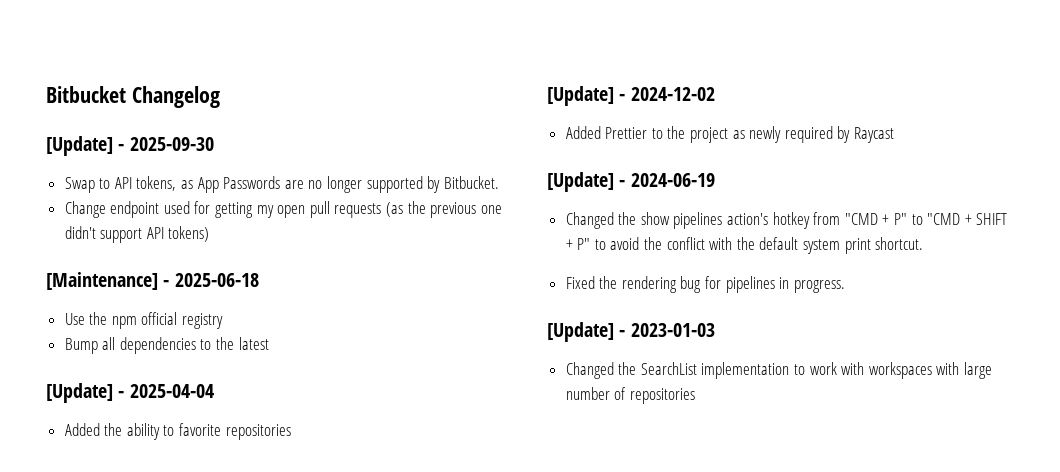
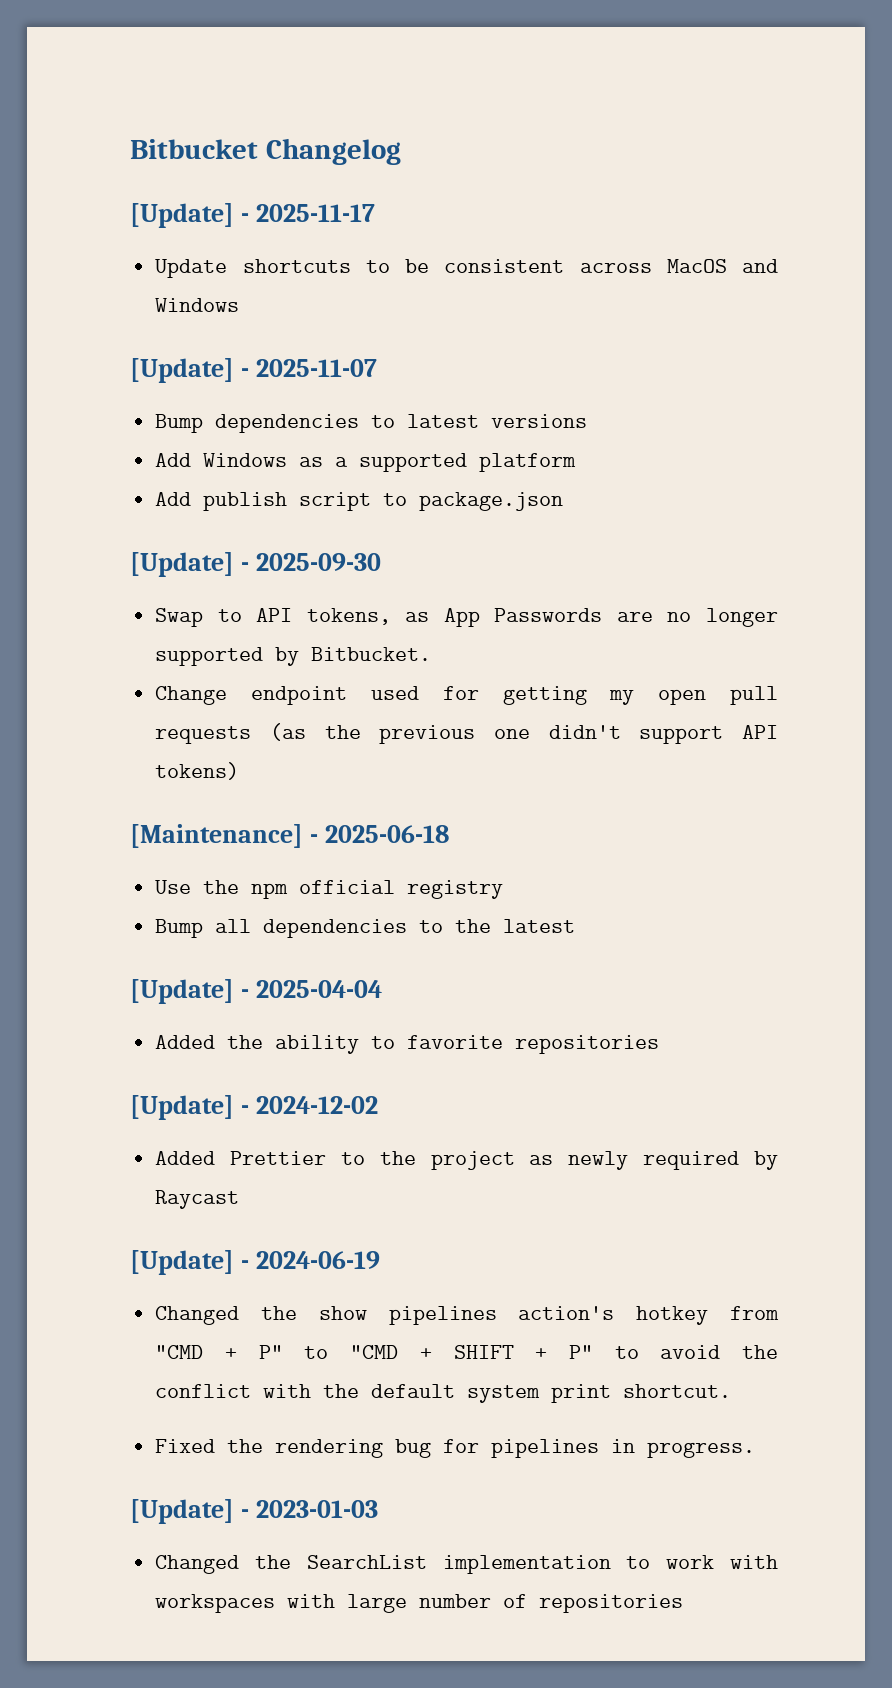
(220, 97) none -> [130,203,376,228] [155,259,778,278] [155,298,240,312] [130,358,378,383] [155,414,588,433] [155,453,577,472] [155,492,564,511] // [Update] - 2025-11-17 // Update shortcuts to be consistent across MacOS and Windows // [Update] - 2025-11-07 // Bump dependencies to latest versions // Add Windows as a supported platform // Add publish script to package.json

